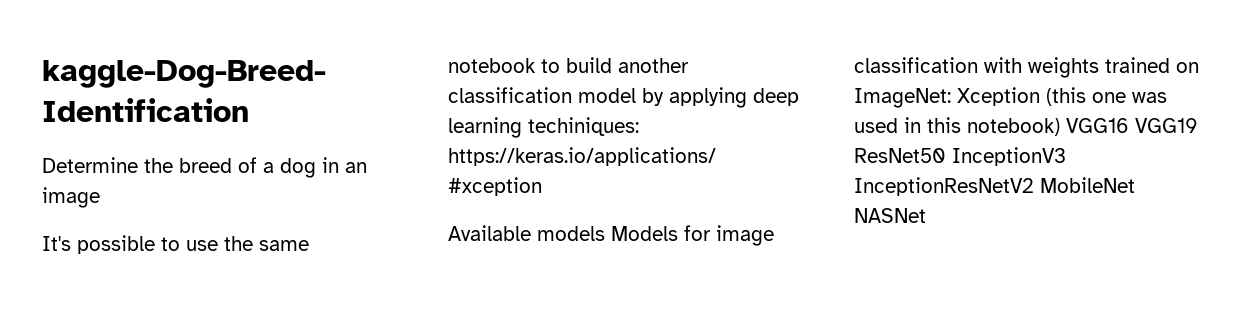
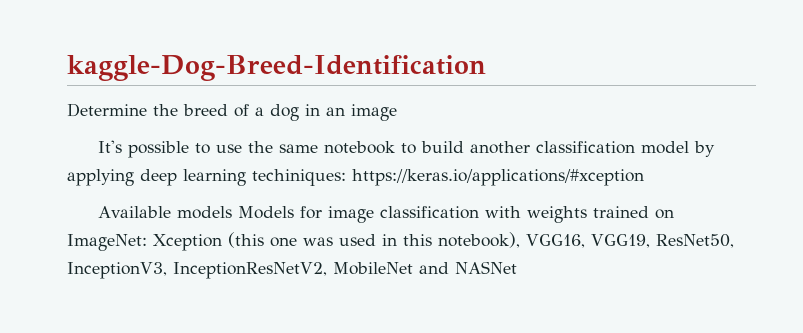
[967,118,1198,136] [854,147,1066,166] [854,177,1135,196] notebook) VGG16 VGG19 ResNet50 InceptionV3 InceptionResNetV2 MobileNet -> [438,232,734,248] [67,262,449,279] notebook), VGG16, VGG19, ResNet50, InceptionV3, InceptionResNetV2, MobileNet and

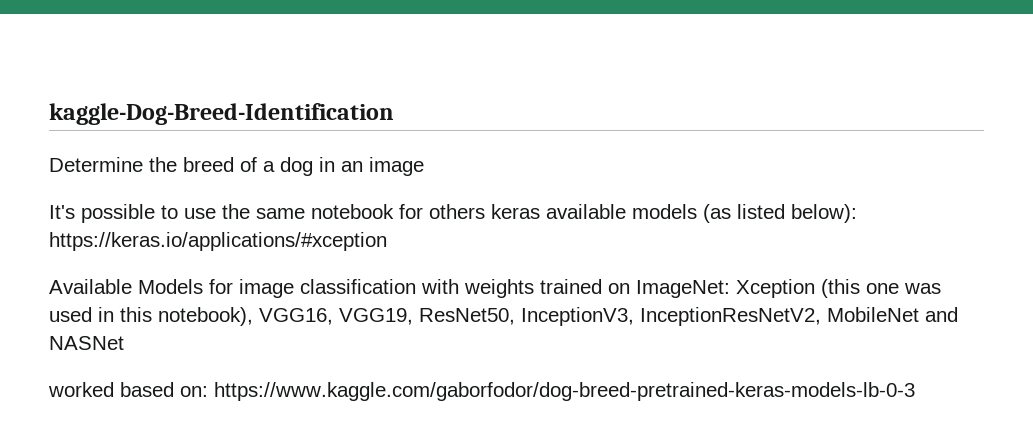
[401,141,716,157] [67,169,346,186] to build another classification model by applying deep learning techiniques: -> [399,204,857,223] for others keras available models (as listed below):
[177,206,233,219] models -> (132, 286) none
(517, 267) none -> [48,382,915,401] // worked based on: https://www.kaggle.com/gaborfodor/dog-breed-pretrained-keras-models-lb-0-3

